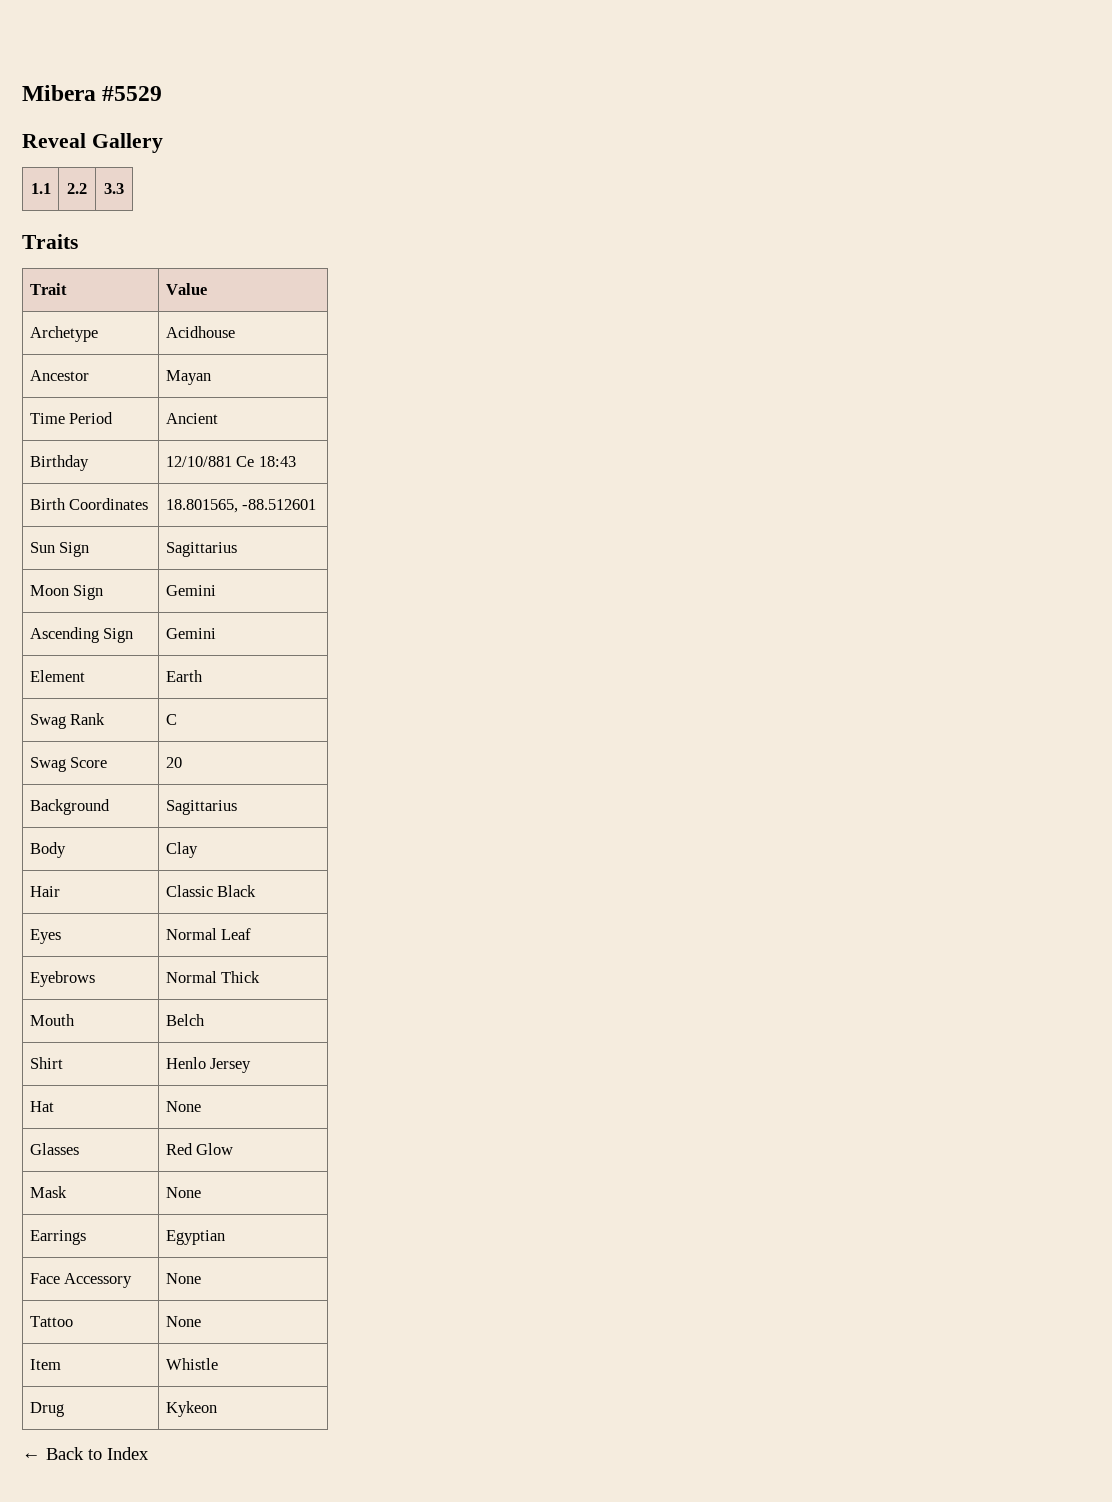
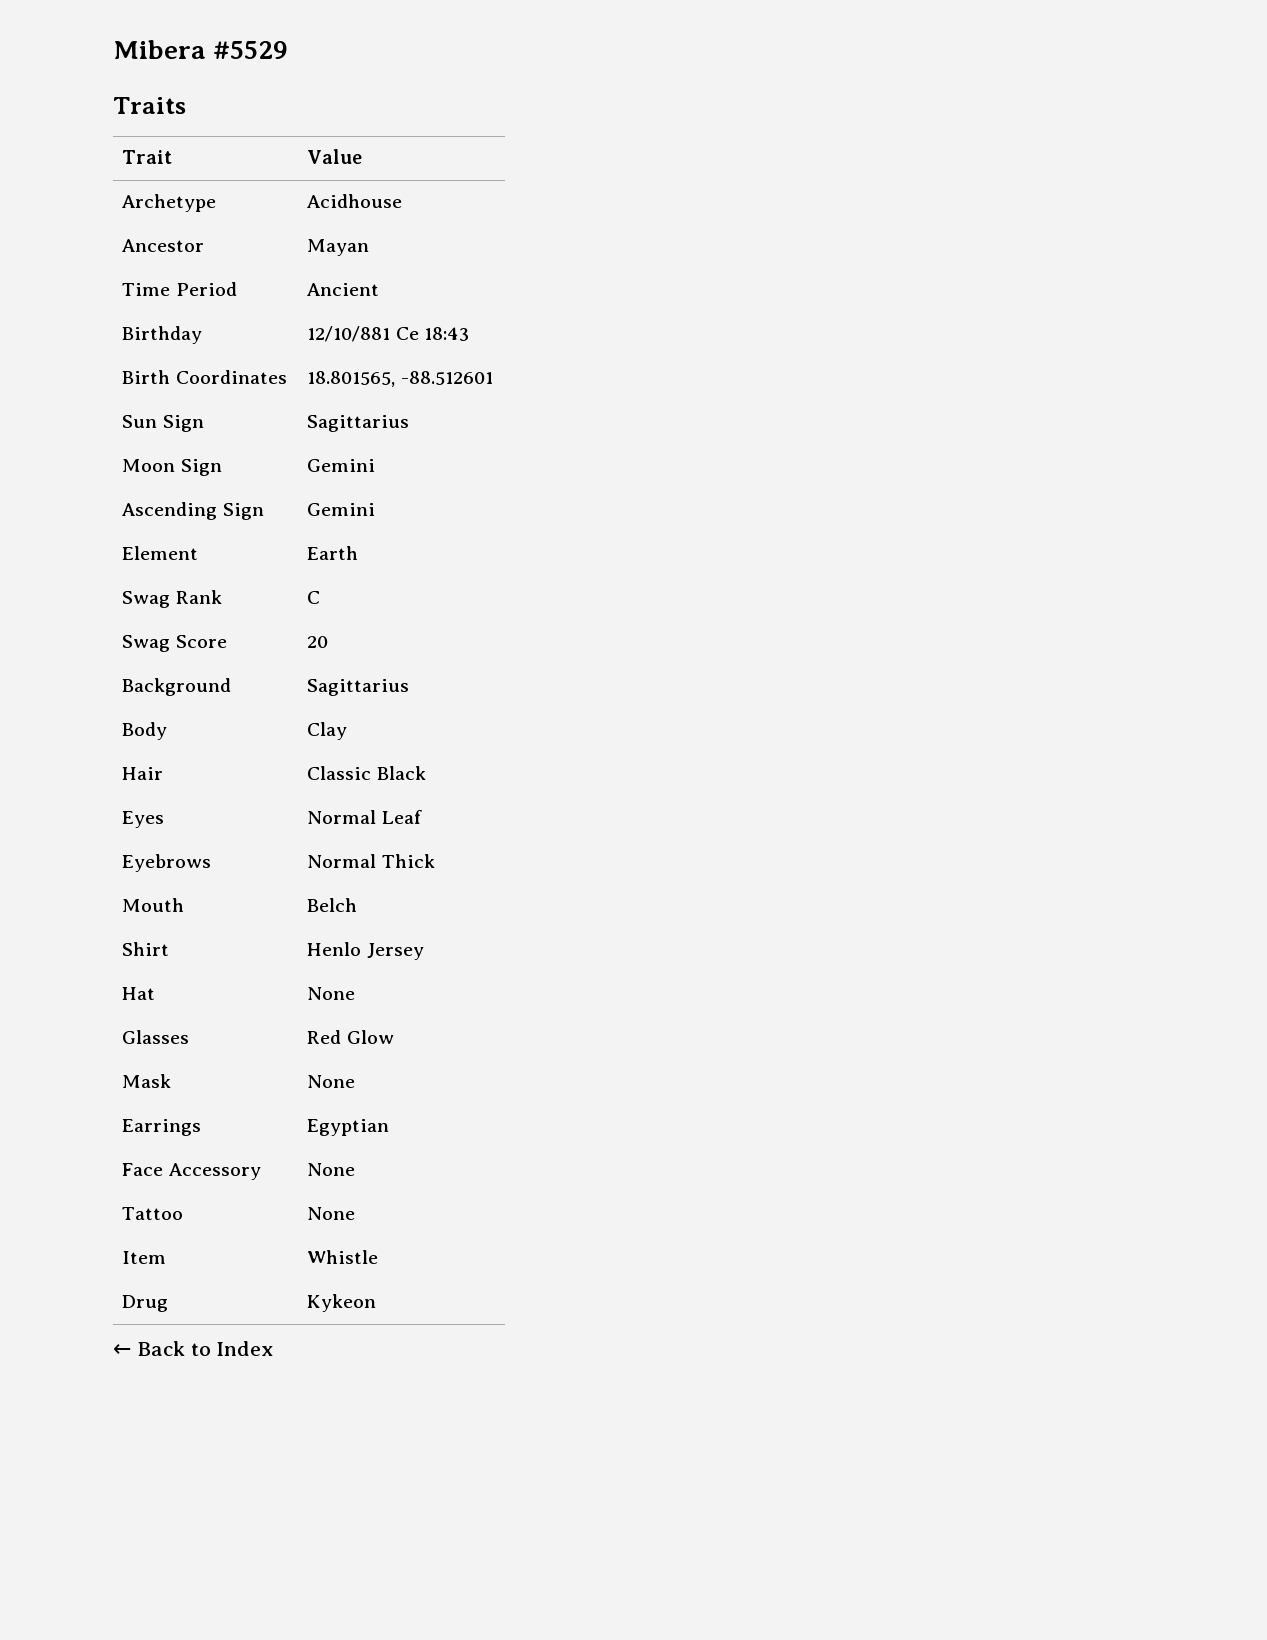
[22,133,163,153] [30,183,51,194] [67,183,87,194] [104,183,124,194] // Reveal Gallery // 1.1 | 2.2 | 3.3 -> (289, 50) none

